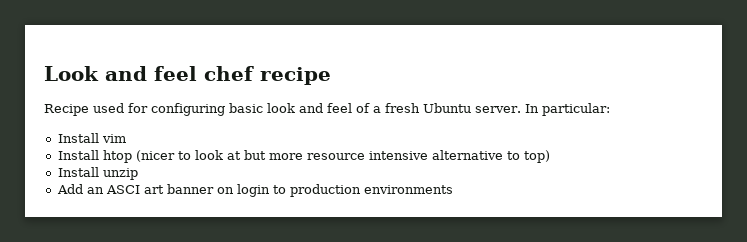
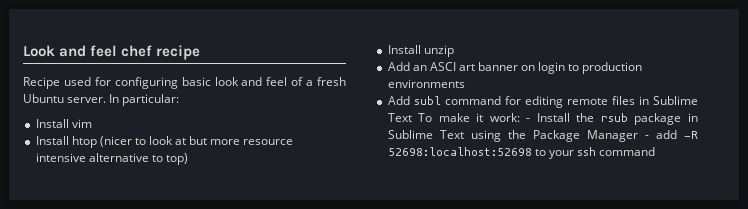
(453, 189) none -> [387,96,698,108] [387,113,698,125] [387,130,698,142] [387,147,656,159] // Add subl command for editing remote files in Sublime Text To make it work: - Install the rsub package in Sublime Text using the Package Manager - add -R 52698:localhost:52698 to your ssh command

